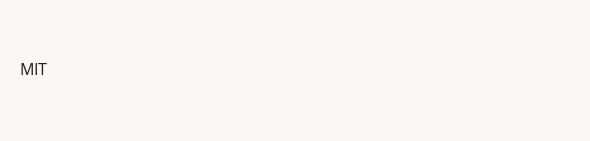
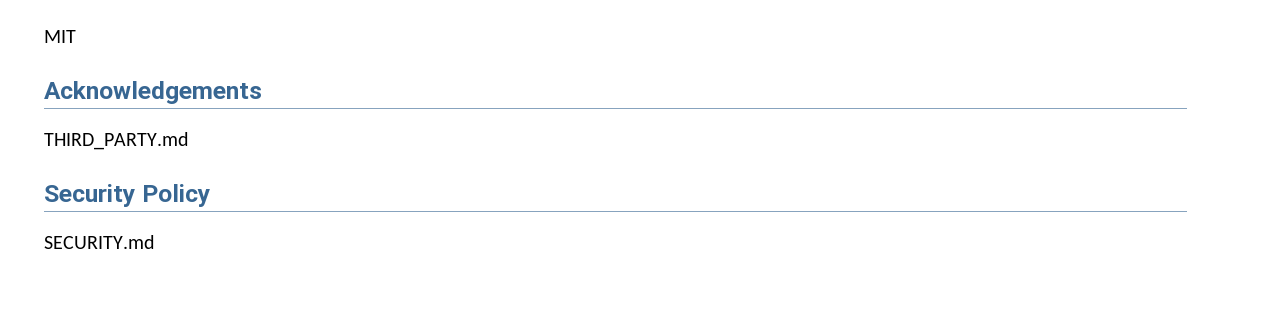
(47, 69) none -> [44,81,262,104] [44,132,189,150] [44,184,210,207] [44,235,155,249] // Acknowledgements // THIRD_PARTY.md // Security Policy // SECURITY.md

